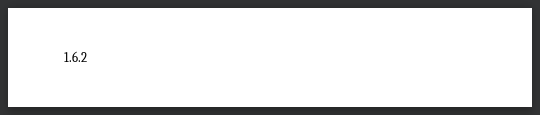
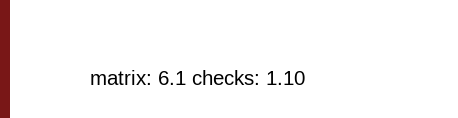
[64,51,87,62] 1.6.2 -> [90,70,305,85] matrix: 6.1 checks: 1.10

